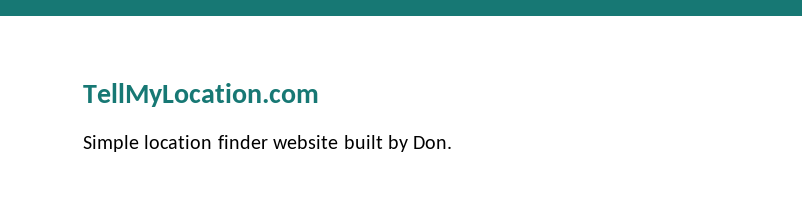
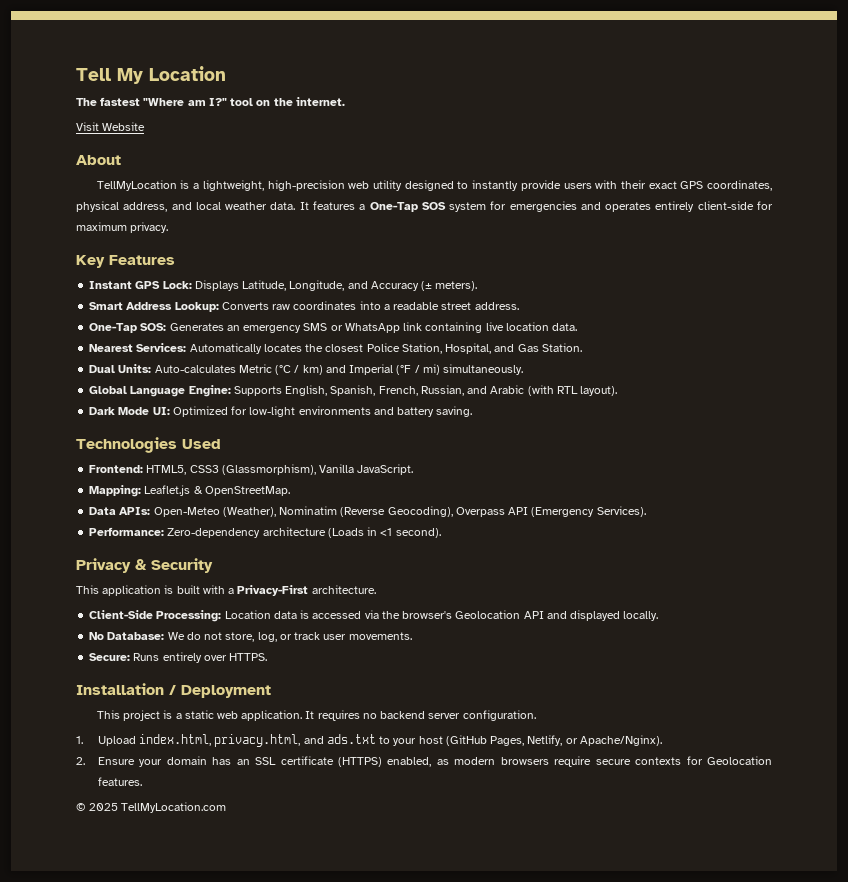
[83,83,319,107] [83,135,453,152] TellMyLocation.com // Simple location finder website built by Don. -> [76,66,226,84] [76,97,345,106] [76,122,146,131] [76,155,121,165] [96,180,773,191] [76,201,774,212] [76,222,169,233] [76,255,175,268] [89,280,478,291] [89,301,519,312] [89,322,578,333] [89,343,582,354] [89,364,524,375] [89,385,618,397] [89,406,473,417] [76,437,221,453] [89,464,414,475] [89,485,290,497] [89,506,646,517] [89,527,441,538] [76,558,213,573] [76,585,376,596] [89,610,659,622] [89,632,412,642] [89,652,268,663] [76,683,271,698] [96,710,536,721] [76,734,662,747] [76,756,772,767] [97,777,142,786] [76,802,227,813] Tell My Location // The fastest "Where am I?" tool on the internet. // Visit Website // About // TellMyLocation is a lightweight, high-precision web utility designed to instantly provide users with their exact GPS coordinates, physical address, and local weather data. It features a One-Tap SOS system for emergencies and operates entirely client-side for maximum privacy. // Key Features // Instant GPS Lock: Displays Latitude, Longitude, and Accuracy (± meters). // Smart Address Lookup: Converts raw coordinates into a readable street address. // One-Tap SOS: Generates an emergency SMS or WhatsApp link containing live location data. // Nearest Services: Automatically locates the closest Police Station, Hospital, and Gas Station. // Dual Units: Auto-calculates Metric (°C / km) and Imperial (°F / mi) simultaneously. // Global Language Engine: Supports English, Spanish, French, Russian, and Arabic (with RTL layout). // Dark Mode UI: Optimized for low-light environments and battery saving. // Technologies Used // Frontend: HTML5, CSS3 (Glassmorphism), Vanilla JavaScript. // Mapping: Leaflet.js & OpenStreetMap. // Data APIs: Open-Meteo (Weather), Nominatim (Reverse Geocoding), Overpass API (Emergency Services). // Performance: Zero-dependency architecture (Loads in <1 second). // Privacy & Security // This application is built with a Privacy-First architecture. // Client-Side Processing: Location data is accessed via the browser's Geolocation API and displayed locally. // No Database: We do not store, log, or track user movements. // Secure: Runs entirely over HTTPS. // Installation / Deployment // This project is a static web application. It requires no backend server configuration. // 1. Upload index.html, privacy.html, and ads.txt to your host (GitHub Pages, Netlify, or Apache/Nginx). // 2. Ensure your domain has an SSL certificate (HTTPS) enabled, as modern browsers require secure contexts for Geolocation features. // © 2025 TellMyLocation.com

